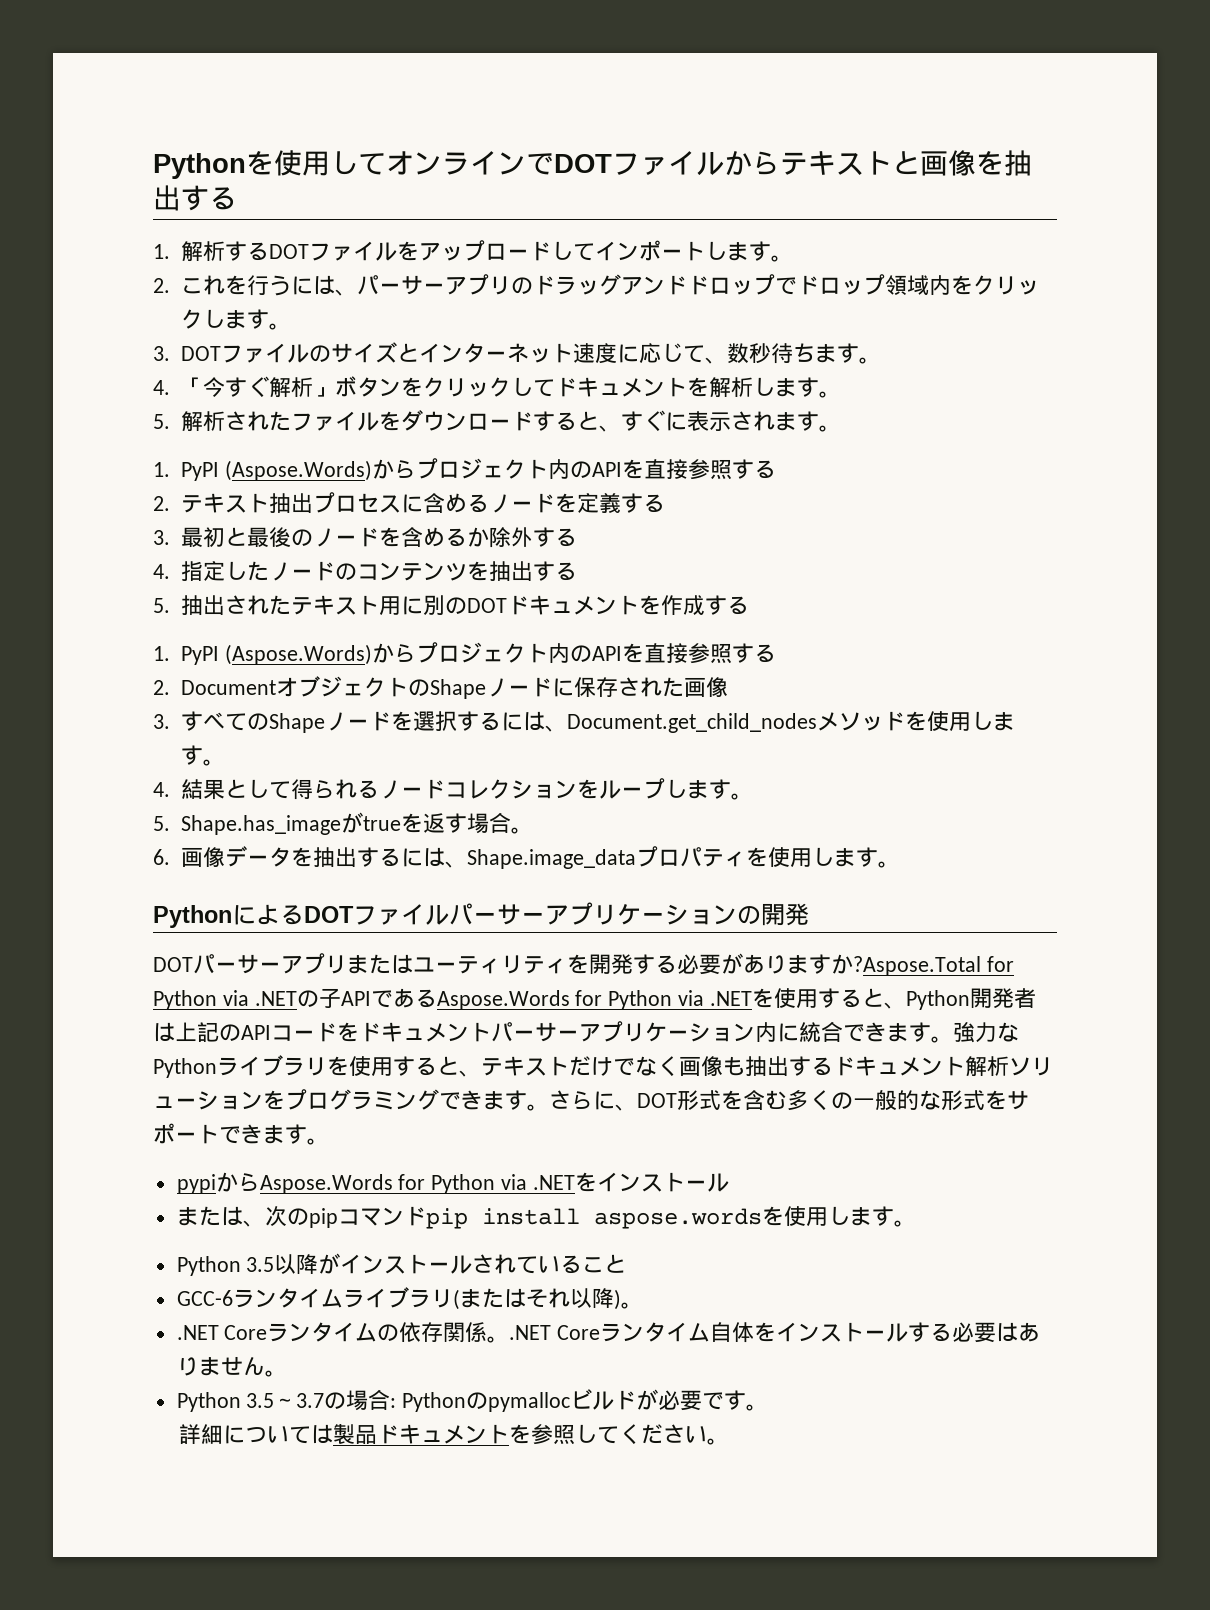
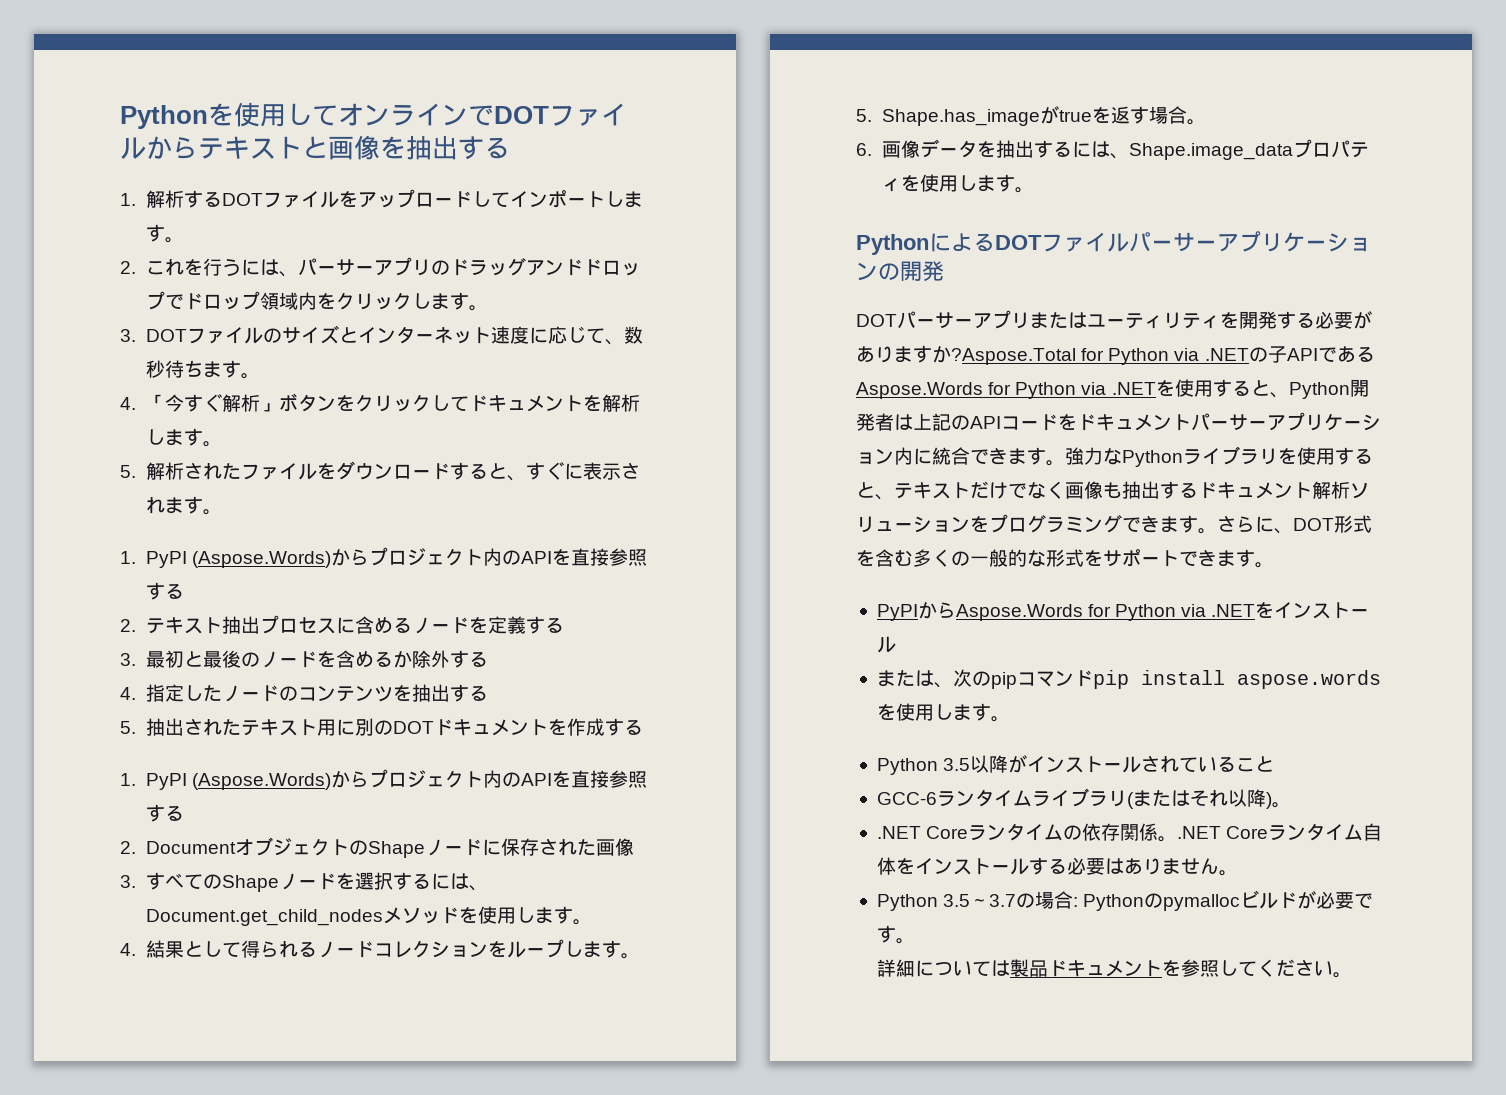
[176,1174,216,1194] pypi -> [876,604,918,621] PyPI

